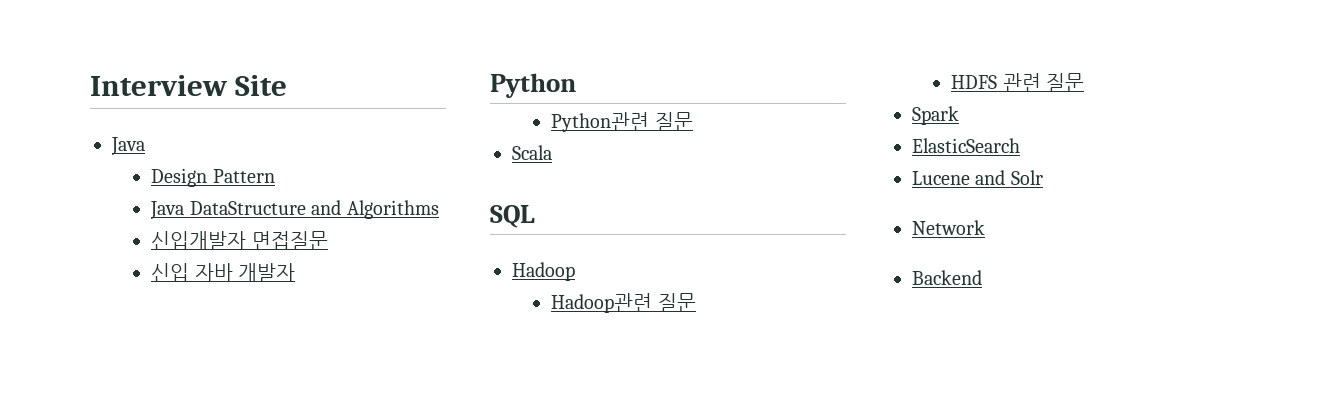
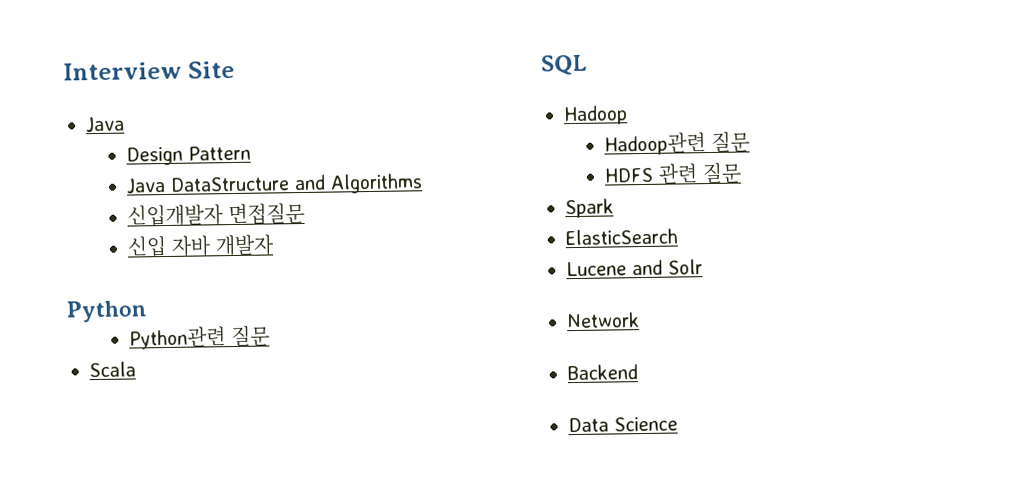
(982, 277) none -> [568,416,678,433] // Data Science

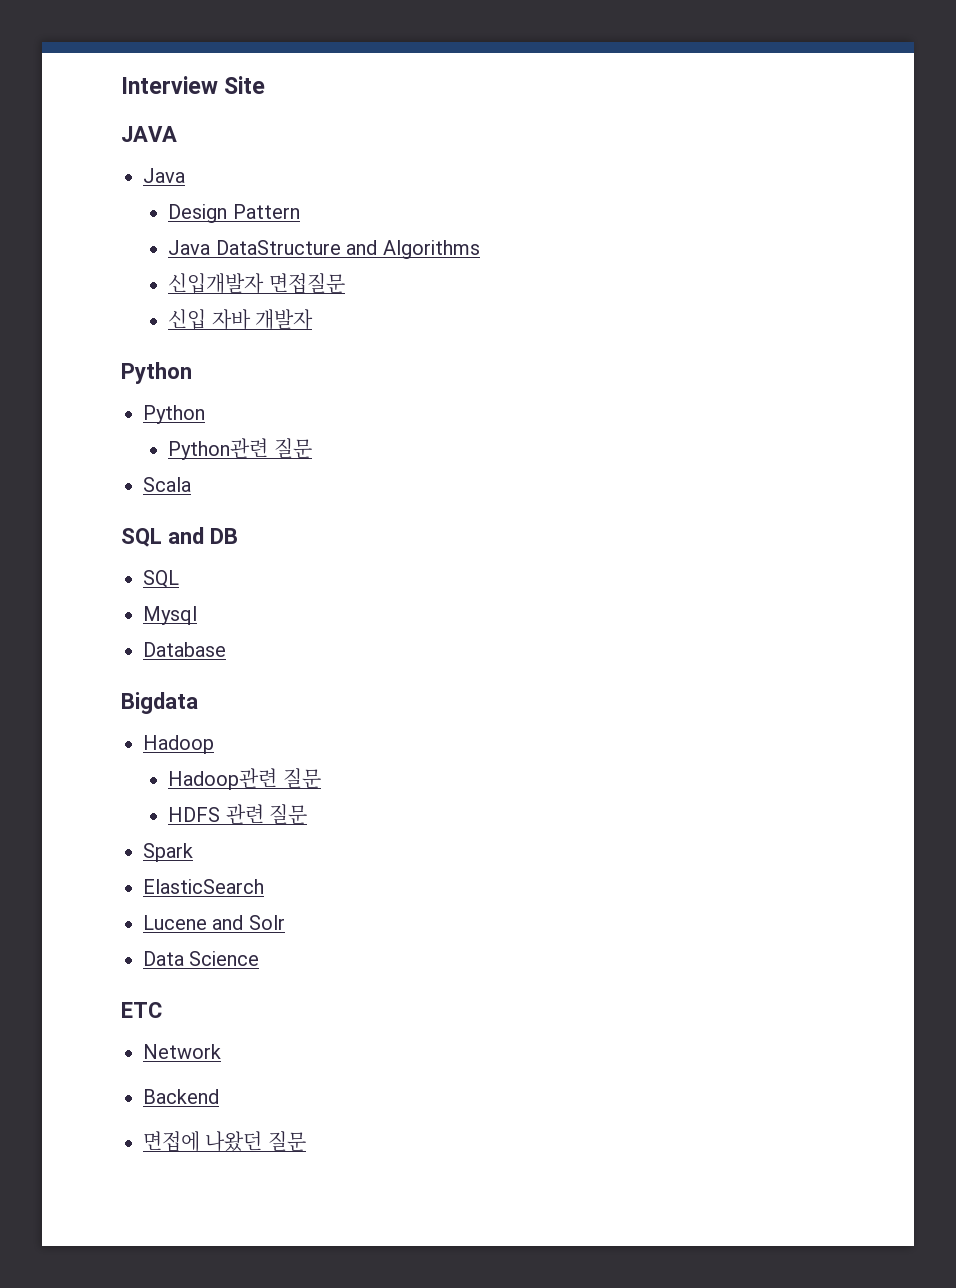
(235, 69) none -> [121,126,177,142] // JAVA
(147, 311) none -> [143,405,205,424] // Python
(587, 65) none -> [167,527,238,544] [143,570,179,588] [143,606,197,625] [143,642,226,657] [121,692,198,714] and DB // SQL // Mysql // Database // Bigdata
(703, 267) none -> [143,951,260,966] [121,1002,162,1018] // Data Science // ETC
[568,416,678,433] Data Science -> [143,1131,306,1152] 면접에 나왔던 질문

